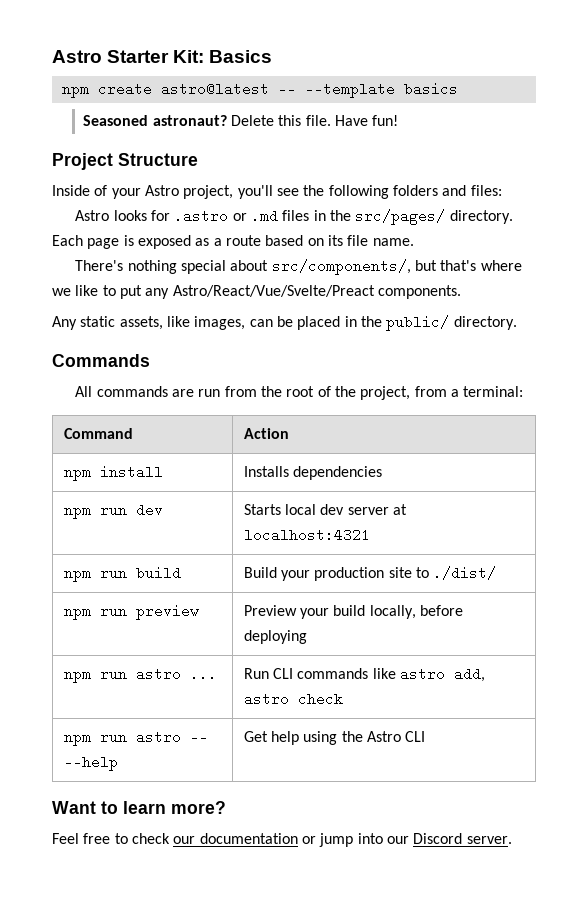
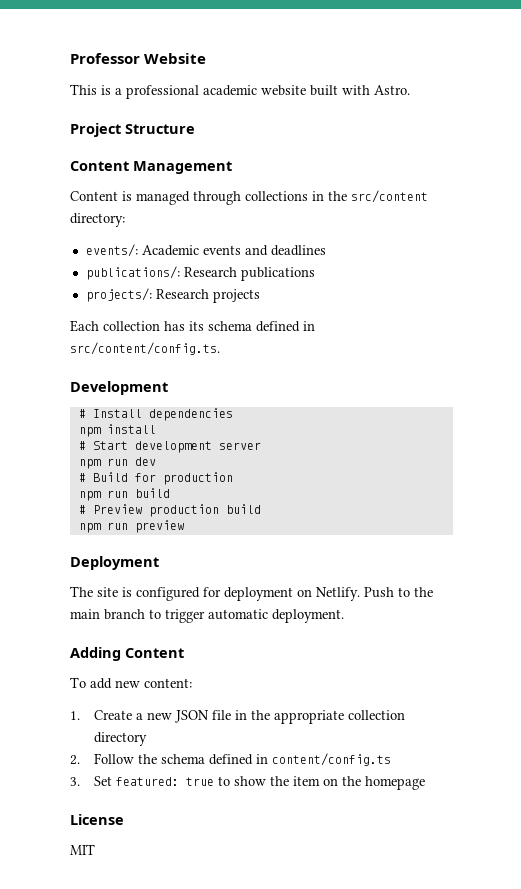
[52,50,273,63] [61,82,458,98] [83,115,399,126] [52,153,198,170] [52,185,502,199] [75,209,513,225] [52,235,414,249] [75,259,522,275] [52,285,461,299] [52,315,517,331] [52,354,150,367] [75,386,524,400] [63,428,133,439] [243,428,289,439] [63,465,163,481] [243,466,383,480] [63,503,163,519] [243,504,408,515] [243,528,370,542] [63,566,181,582] [243,566,497,581] [63,604,199,620] [243,605,464,619] [243,630,307,644] [63,667,217,683] [243,667,486,682] [243,692,343,706] [63,730,208,746] [63,755,118,771] [243,731,426,745] [52,801,226,814] [52,833,512,847] Astro Starter Kit: Basics // npm create astro@latest -- --template basics // Seasoned astronaut? Delete this file. Have fun! // Project Structure // Inside of your Astro project, you'll see the following folders and files: // Astro looks for .astro or .md files in the src/pages/ directory. Each page is exposed as a route based on its file name. // There's nothing special about src/components/, but that's where we like to put any Astro/React/Vue/Svelte/Preact components. // Any static assets, like images, can be placed in the public/ directory. // Commands // All commands are run from the root of the project, from a terminal: // Command | Action // npm install | Installs dependencies // npm run dev | Starts local dev server at localhost:4321 // npm run build | Build your production site to ./dist/ // npm run preview | Preview your build locally, before deploying // npm run astro ... | Run CLI commands like astro add, astro check // npm run astro -- --help | Get help using the Astro CLI // Want to learn more? // Feel free to check our documentation or jump into our Discord server. -> [70,53,207,64] [70,84,410,99] [70,123,195,137] [70,161,232,174] [70,190,428,205] [70,213,125,227] [85,244,326,257] [85,266,315,281] [85,288,260,303] [70,320,315,332] [70,342,220,355] [70,381,168,395] [78,408,233,421] [78,424,156,437] [78,441,261,453] [78,457,156,469] [78,472,233,485] [78,488,170,501] [78,504,261,517] [78,520,184,533] [70,556,159,570] [70,586,433,601] [70,609,344,623] [70,647,184,661] [70,677,192,689] [70,710,405,724] [93,732,147,746] [70,753,391,766] [70,776,425,790] [70,814,124,825] [70,844,95,855] Professor Website // This is a professional academic website built with Astro. // Project Structure // Content Management // Content is managed through collections in the src/content directory: // events/: Academic events and deadlines // publications/: Research publications // projects/: Research projects // Each collection has its schema defined in src/content/config.ts. // Development // # Install dependencies // npm install // # Start development server // npm run dev // # Build for production // npm run build // # Preview production build // npm run preview // Deployment // The site is configured for deployment on Netlify. Push to the main branch to trigger automatic deployment. // Adding Content // To add new content: // 1. Create a new JSON file in the appropriate collection directory // 2. Follow the schema defined in content/config.ts // 3. Set featured: true to show the item on the homepage // License // MIT

